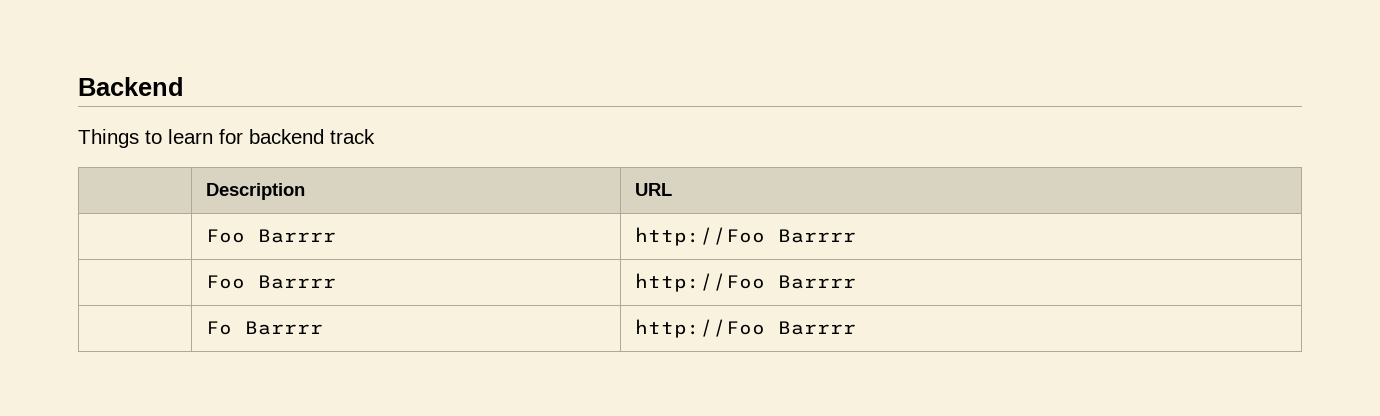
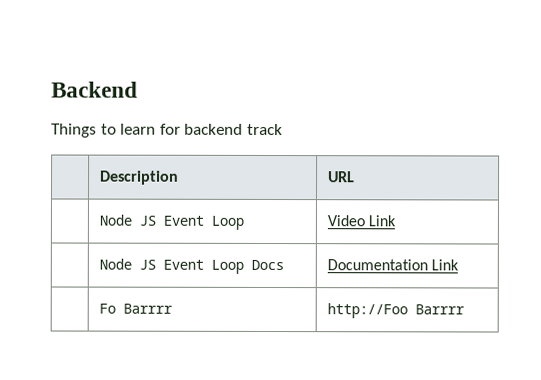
[206,229,337,243] [635,227,857,246] [206,275,337,289] [635,273,857,292] Foo Barrrr | http://Foo Barrrr // | Foo Barrrr | http://Foo Barrrr -> [99,214,245,230] [327,215,397,227] [99,258,285,274] [327,259,460,271] Node JS Event Loop | Video Link // | Node JS Event Loop Docs | Documentation Link

